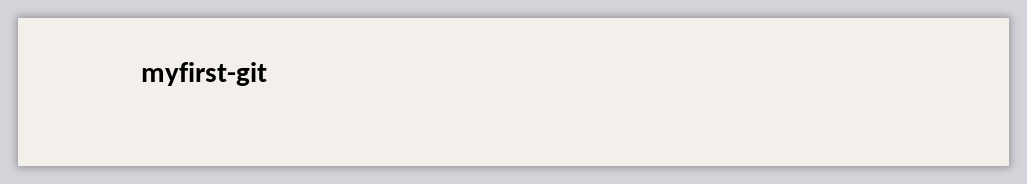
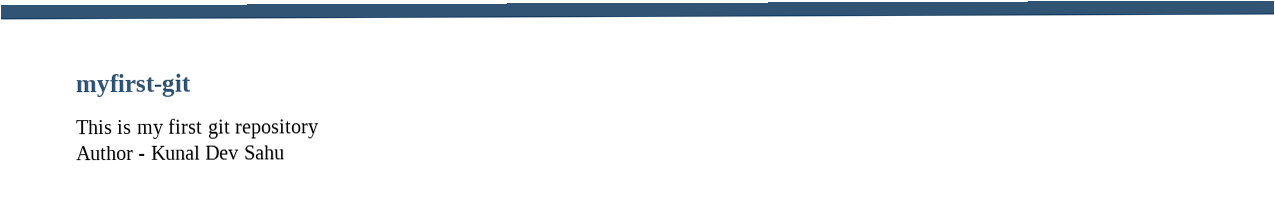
(267, 74) none -> [76,118,319,139] [76,145,285,161] // This is my first git repository // Author - Kunal Dev Sahu

